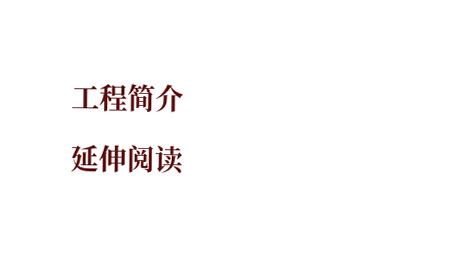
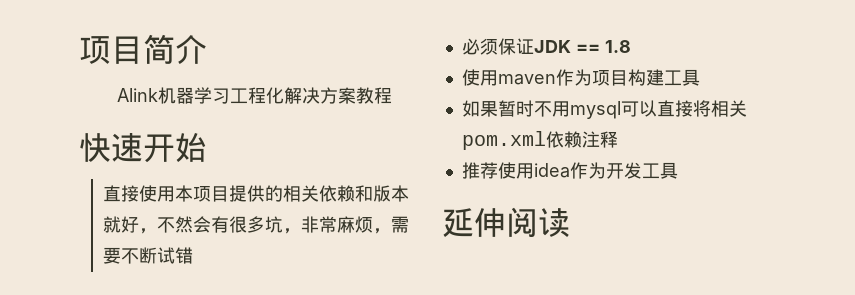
[71,83,184,113] 工程简介 -> [79,34,207,64] [117,87,393,104] [79,133,207,163] [103,185,410,202] [103,216,410,234] [103,247,194,264] [461,38,631,55] [461,69,700,86] [461,100,747,119] [461,131,618,150] [461,162,678,179] 项目简介 // Alink机器学习工程化解决方案教程 // 快速开始 // 直接使用本项目提供的相关依赖和版本就好，不然会有很多坑，非常麻烦，需要不断试错 // 必须保证JDK == 1.8 // 使用maven作为项目构建工具 // 如果暂时不用mysql可以直接将相关pom.xml依赖注释 // 推荐使用idea作为开发工具

